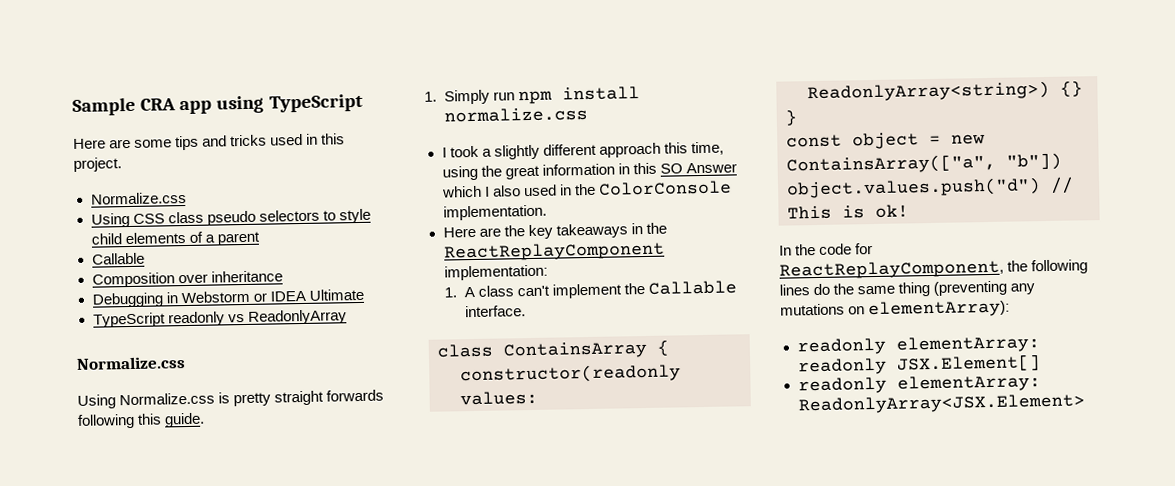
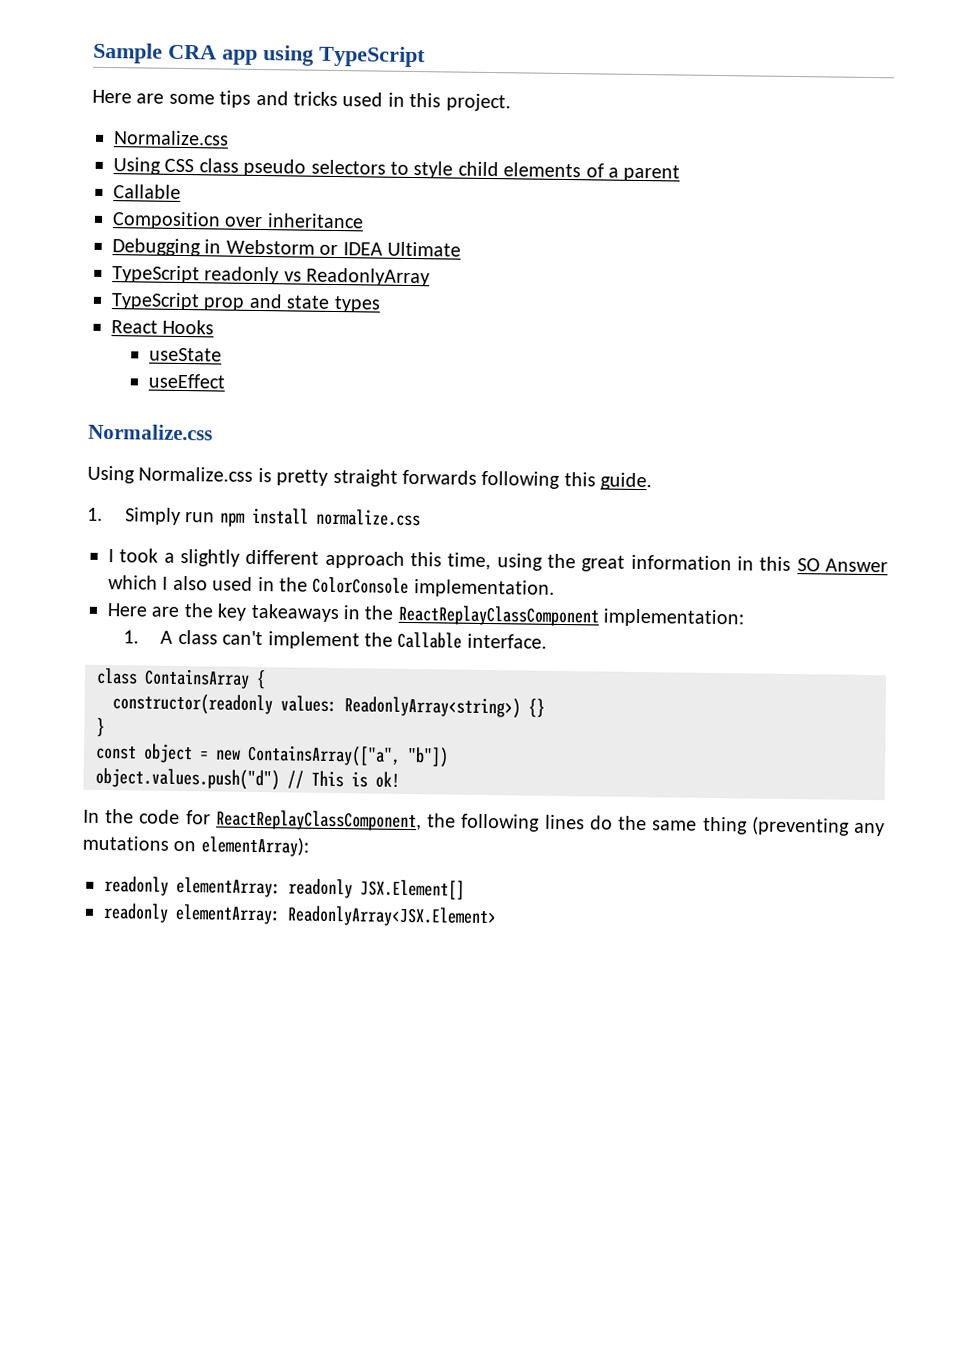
(347, 317) none -> [111,292,381,313] [111,319,215,335] [148,347,222,362] [147,373,225,389] // TypeScript prop and state types // React Hooks // useState // useEffect
[443,241,665,262] ReactReplayComponent -> [397,604,599,627] ReactReplayClassComponent
[779,259,1004,280] ReactReplayComponent, -> [215,809,422,832] ReactReplayClassComponent,

